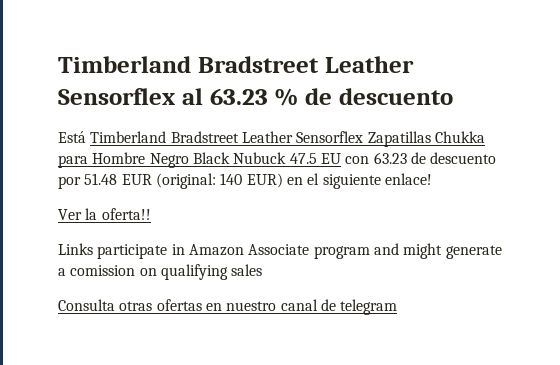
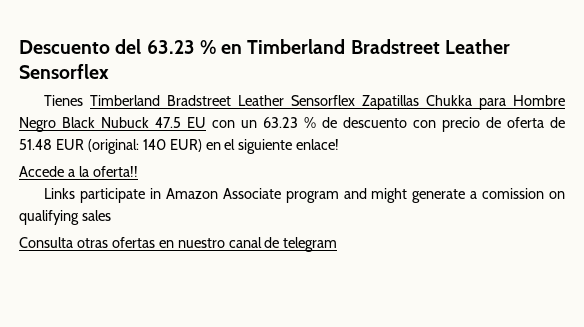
[58,56,414,73] [58,88,453,106] [58,131,86,143] Timberland Bradstreet Leather Sensorflex al 63.23 % de descuento // Está -> [19,39,510,54] [19,64,109,79] [44,95,84,106] Descuento del 63.23 % en Timberland Bradstreet Leather Sensorflex // Tienes
[373,152,497,164] [58,176,81,189] 63.23 de descuento por -> [241,117,565,132] un 63.23 % de descuento con precio de oferta de
[58,209,82,220] Ver -> [19,166,75,177] Accede a

